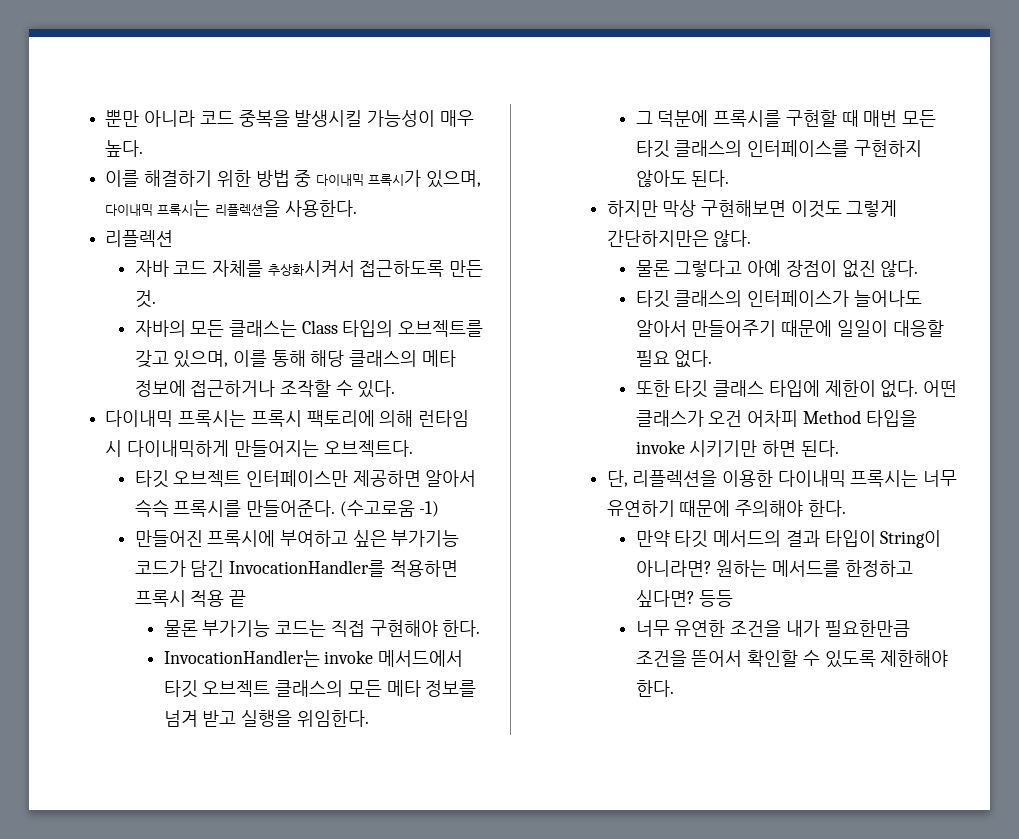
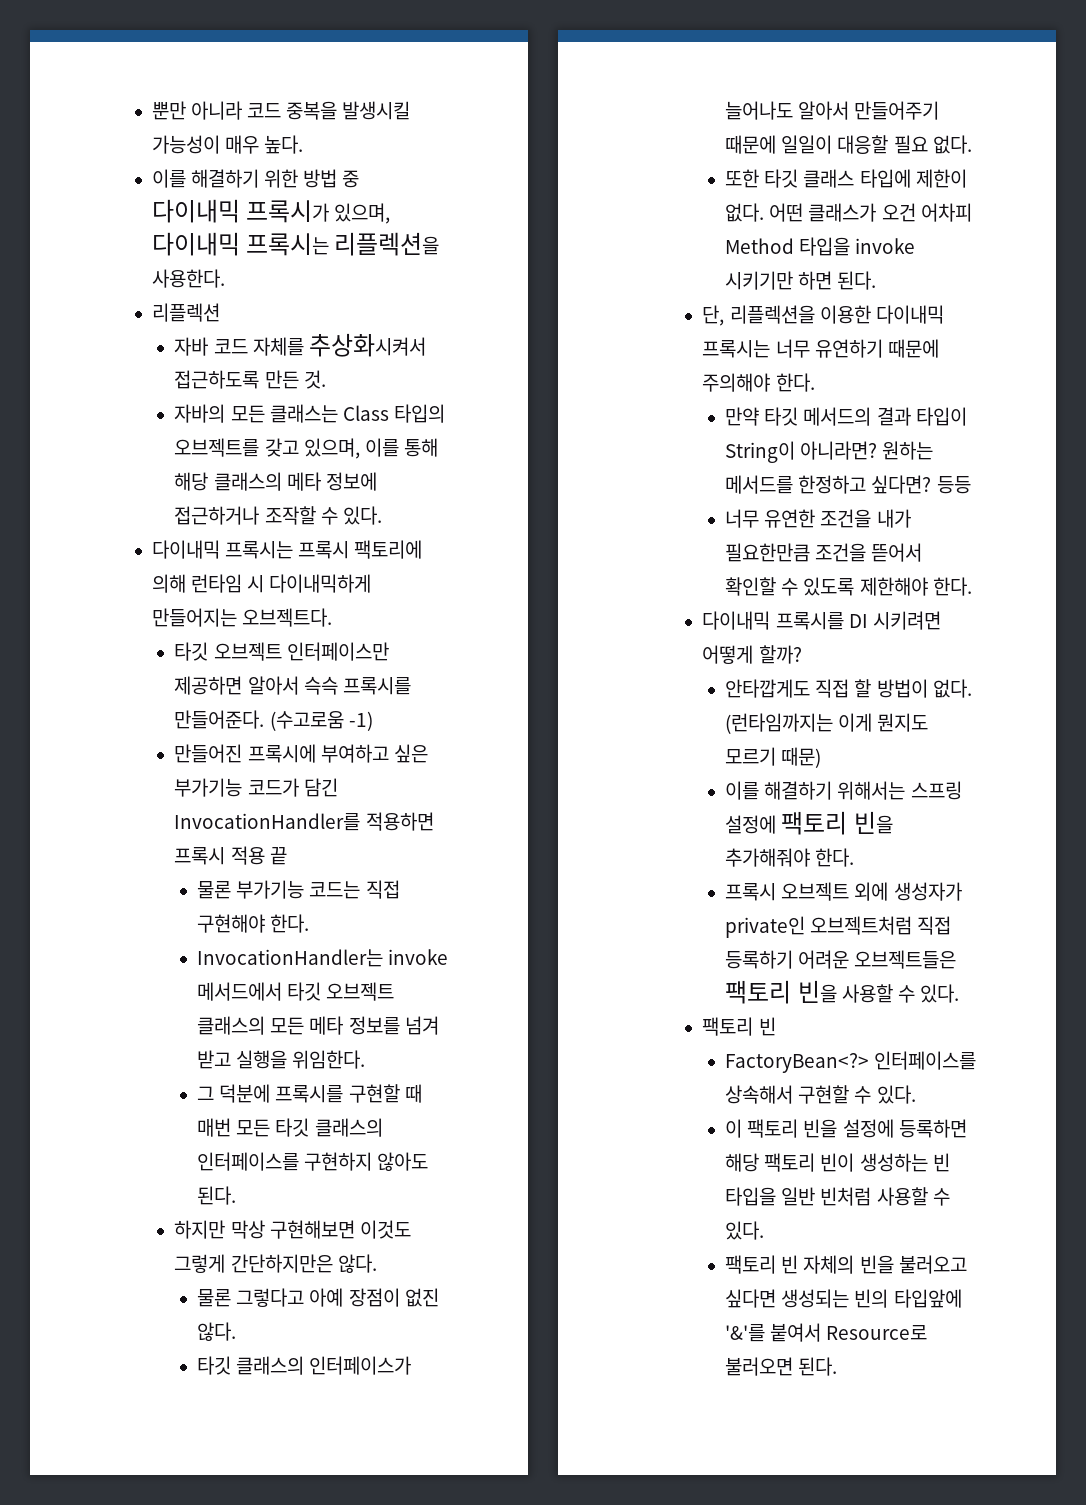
(674, 688) none -> [702,611,941,630] [702,645,802,664] [725,679,972,698] [725,713,929,734] [725,747,822,768] [725,781,962,800] [725,811,893,835] [725,848,855,867] [725,882,962,901] [725,916,952,938] [725,950,957,969] [725,980,959,1004] [702,1017,776,1036] [725,1051,977,1073] [725,1085,916,1104] [725,1119,967,1138] [725,1153,950,1172] [725,1187,950,1206] [725,1221,765,1240] [725,1255,967,1274] [725,1289,962,1308] [725,1323,928,1342] [725,1357,838,1376] // 다이내믹 프록시를 DI 시키려면 어떻게 할까? // 안타깝게도 직접 할 방법이 없다. (런타임까지는 이게 뭔지도 모르기 때문) // 이를 해결하기 위해서는 스프링 설정에 팩토리 빈을 추가해줘야 한다. // 프록시 오브젝트 외에 생성자가 private인 오브젝트처럼 직접 등록하기 어려운 오브젝트들은 팩토리 빈을 사용할 수 있다. // 팩토리 빈 // FactoryBean<?> 인터페이스를 상속해서 구현할 수 있다. // 이 팩토리 빈을 설정에 등록하면 해당 팩토리 빈이 생성하는 빈 타입을 일반 빈처럼 사용할 수 있다. // 팩토리 빈 자체의 빈을 불러오고 싶다면 생성되는 빈의 타입앞에 '&'를 붙여서 Resource로 불러오면 된다.

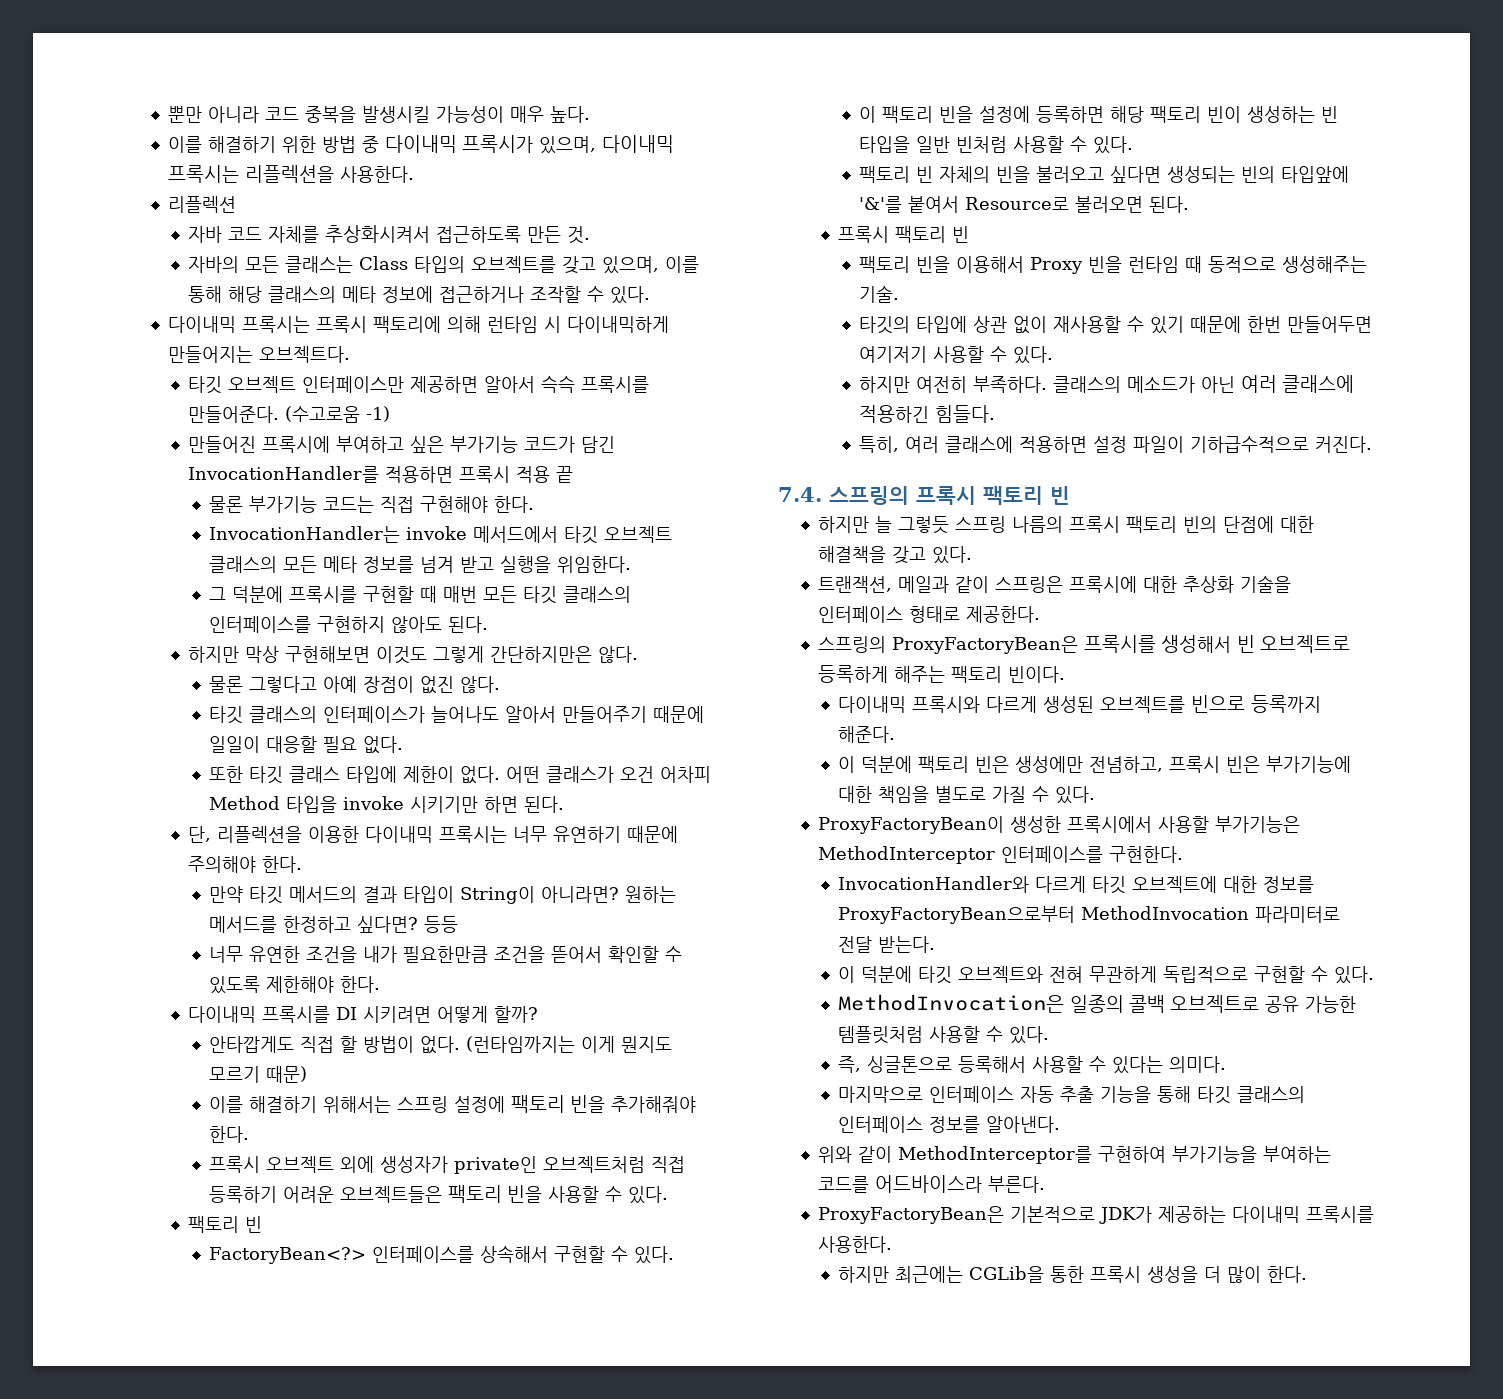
(838, 1366) none -> [838,226,970,243] [858,256,1367,274] [858,285,899,303] [858,316,1372,334] [858,346,1053,364] [858,375,1354,393] [858,405,995,423] [858,436,1372,453] [778,486,1070,505] [818,516,1315,534] [818,546,973,564] [818,575,1292,593] [818,606,1041,623] [818,635,1351,654] [818,665,1066,683] [838,695,1321,713] [838,726,896,743] [838,756,1352,773] [838,786,1096,804] [818,816,1301,834] [818,846,1184,864] [838,876,1315,894] [838,906,1341,924] [838,936,936,953] [838,966,1375,984] [838,994,1356,1013] [838,1026,1050,1044] [838,1056,1227,1074] [838,1086,1306,1104] [838,1116,1061,1133] [818,1146,1332,1164] [818,1175,1046,1193] [818,1206,1375,1224] [818,1236,893,1253] [838,1266,1308,1283] // 프록시 팩토리 빈 // 팩토리 빈을 이용해서 Proxy 빈을 런타임 때 동적으로 생성해주는 기술. // 타깃의 타입에 상관 없이 재사용할 수 있기 때문에 한번 만들어두면 여기저기 사용할 수 있다. // 하지만 여전히 부족하다. 클래스의 메소드가 아닌 여러 클래스에 적용하긴 힘들다. // 특히, 여러 클래스에 적용하면 설정 파일이 기하급수적으로 커진다. // 7.4. 스프링의 프록시 팩토리 빈 // 하지만 늘 그렇듯 스프링 나름의 프록시 팩토리 빈의 단점에 대한 해결책을 갖고 있다. // 트랜잭션, 메일과 같이 스프링은 프록시에 대한 추상화 기술을 인터페이스 형태로 제공한다. // 스프링의 ProxyFactoryBean은 프록시를 생성해서 빈 오브젝트로 등록하게 해주는 팩토리 빈이다. // 다이내믹 프록시와 다르게 생성된 오브젝트를 빈으로 등록까지 해준다. // 이 덕분에 팩토리 빈은 생성에만 전념하고, 프록시 빈은 부가기능에 대한 책임을 별도로 가질 수 있다. // ProxyFactoryBean이 생성한 프록시에서 사용할 부가기능은 MethodInterceptor 인터페이스를 구현한다. // InvocationHandler와 다르게 타깃 오브젝트에 대한 정보를 ProxyFactoryBean으로부터 MethodInvocation 파라미터로 전달 받는다. // 이 덕분에 타깃 오브젝트와 전혀 무관하게 독립적으로 구현할 수 있다. // MethodInvocation은 일종의 콜백 오브젝트로 공유 가능한 템플릿처럼 사용할 수 있다. // 즉, 싱글톤으로 등록해서 사용할 수 있다는 의미다. // 마지막으로 인터페이스 자동 추출 기능을 통해 타깃 클래스의 인터페이스 정보를 알아낸다. // 위와 같이 MethodInterceptor를 구현하여 부가기능을 부여하는 코드를 어드바이스라 부른다. // ProxyFactoryBean은 기본적으로 JDK가 제공하는 다이내믹 프록시를 사용한다. // 하지만 최근에는 CGLib을 통한 프록시 생성을 더 많이 한다.

